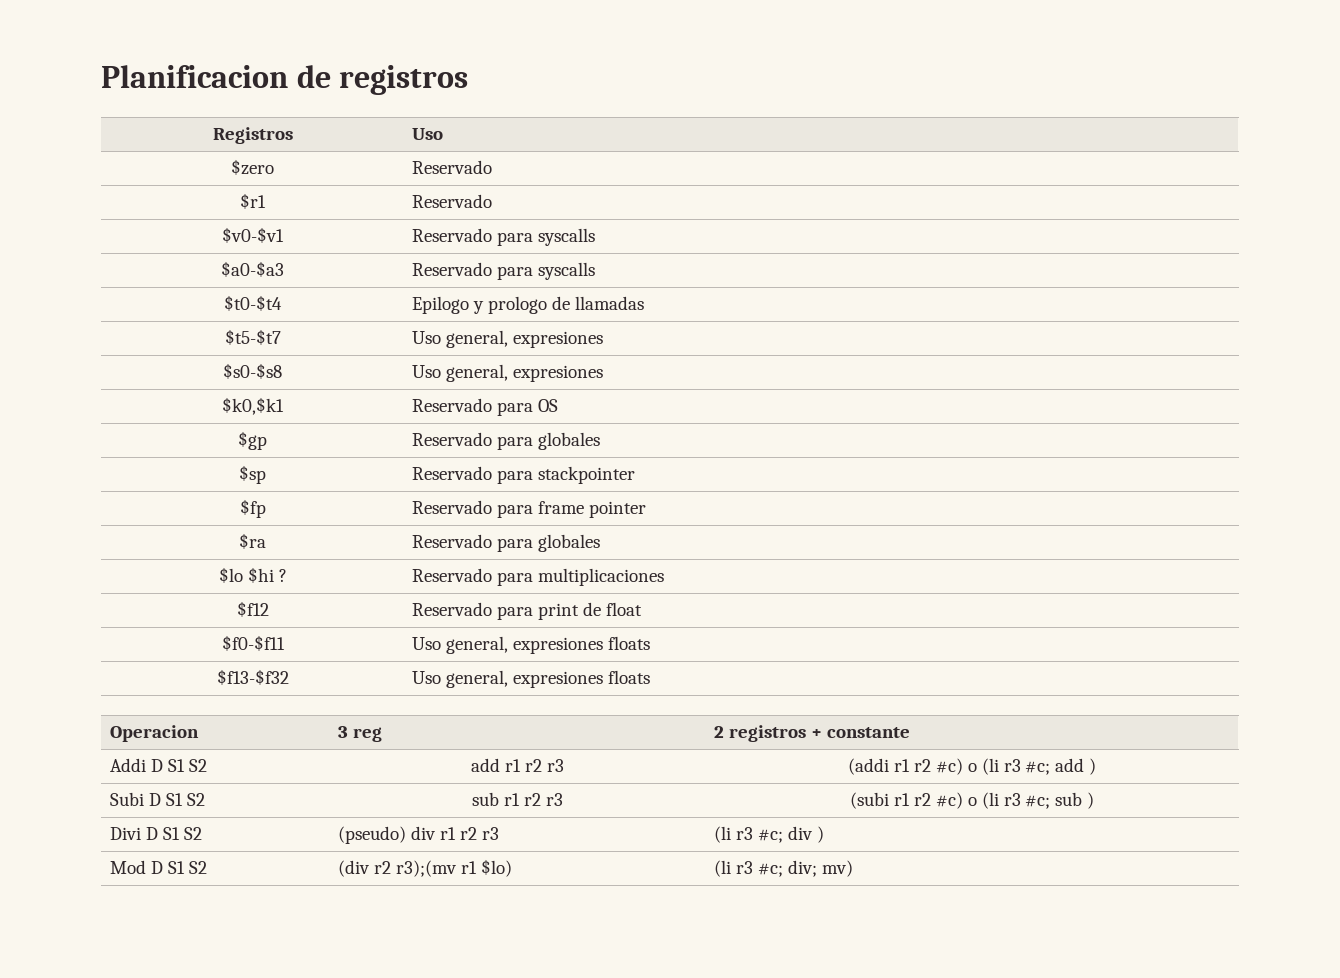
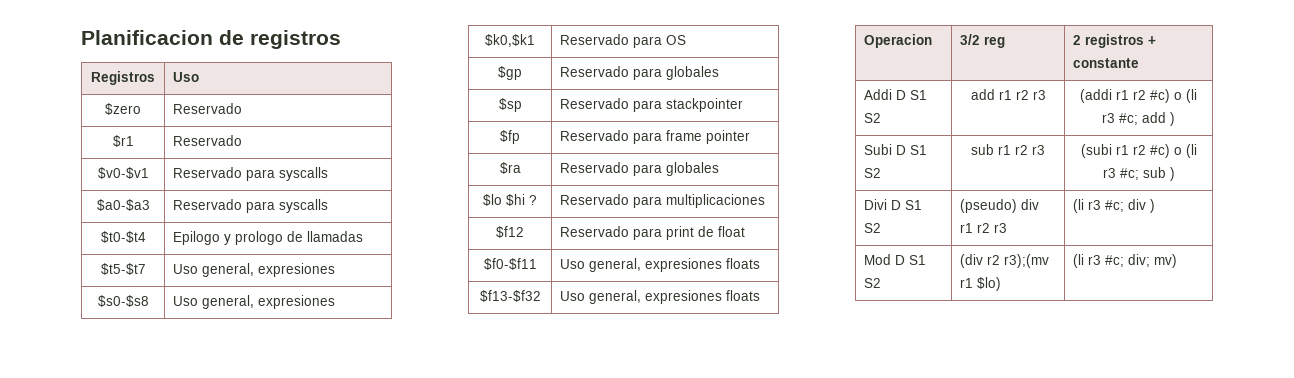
[338,726,349,738] 3 -> [960,34,981,45] 3/2

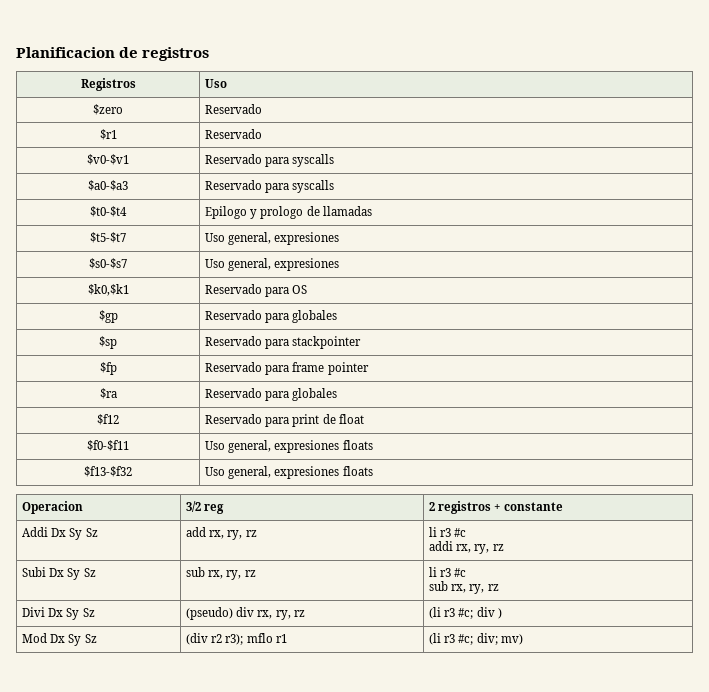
[97,295,149,307] $s0-$s8 -> [89,258,127,269] $s0-$s7
[483,194,537,206] [560,194,766,208] // $lo $hi ? | Reservado para multiplicaciones -> (338, 394) none
[896,90,928,100] [864,113,882,123] [970,89,1046,100] [1080,89,1197,103] [1102,112,1175,126] [864,144,928,155] [864,168,882,178] [971,144,1045,155] [1080,144,1197,158] [1102,167,1175,181] [864,199,923,210] [864,223,882,233] D S1 S2 | add r1 r2 r3 | (addi r1 r2 #c) o (li r3 #c; add ) // Subi D S1 S2 | sub r1 r2 r3 | (subi r1 r2 #c) o (li r3 #c; sub ) // Divi D S1 S2 -> [51,528,98,540] [186,527,257,540] [429,527,467,537] [429,541,504,554] [22,567,96,580] [186,567,256,580] [429,567,467,577] [429,581,499,594] [22,607,95,620] Dx Sy Sz | add rx, ry, rz | li r3 #c // addi rx, ry, rz // Subi Dx Sy Sz | sub rx, ry, rz | li r3 #c // sub rx, ry, rz // Divi Dx Sy Sz
[960,223,1008,233] r1 r2 r3 -> [257,610,305,620] rx, ry, rz
[895,255,927,265] [864,278,882,288] D S1 S2 -> [50,634,97,646] Dx Sy Sz
[1004,254,1050,268] [960,277,1002,291] r3);(mv r1 $lo) -> [225,633,287,645] r3); mflo r1

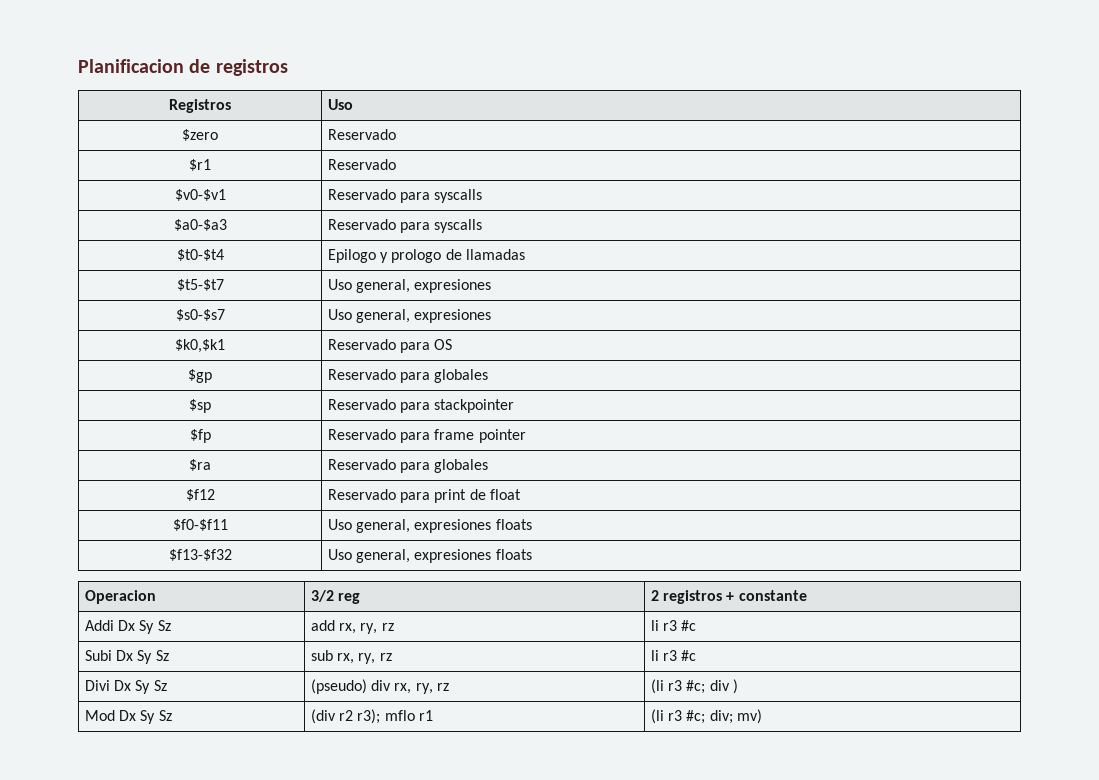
[429,541,504,554] // addi rx, ry, rz -> (697, 625) none
[429,581,499,594] // sub rx, ry, rz -> (697, 655) none

